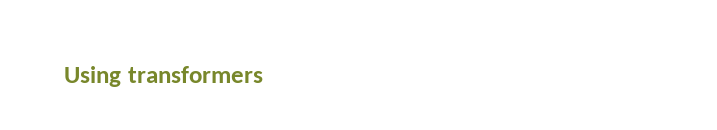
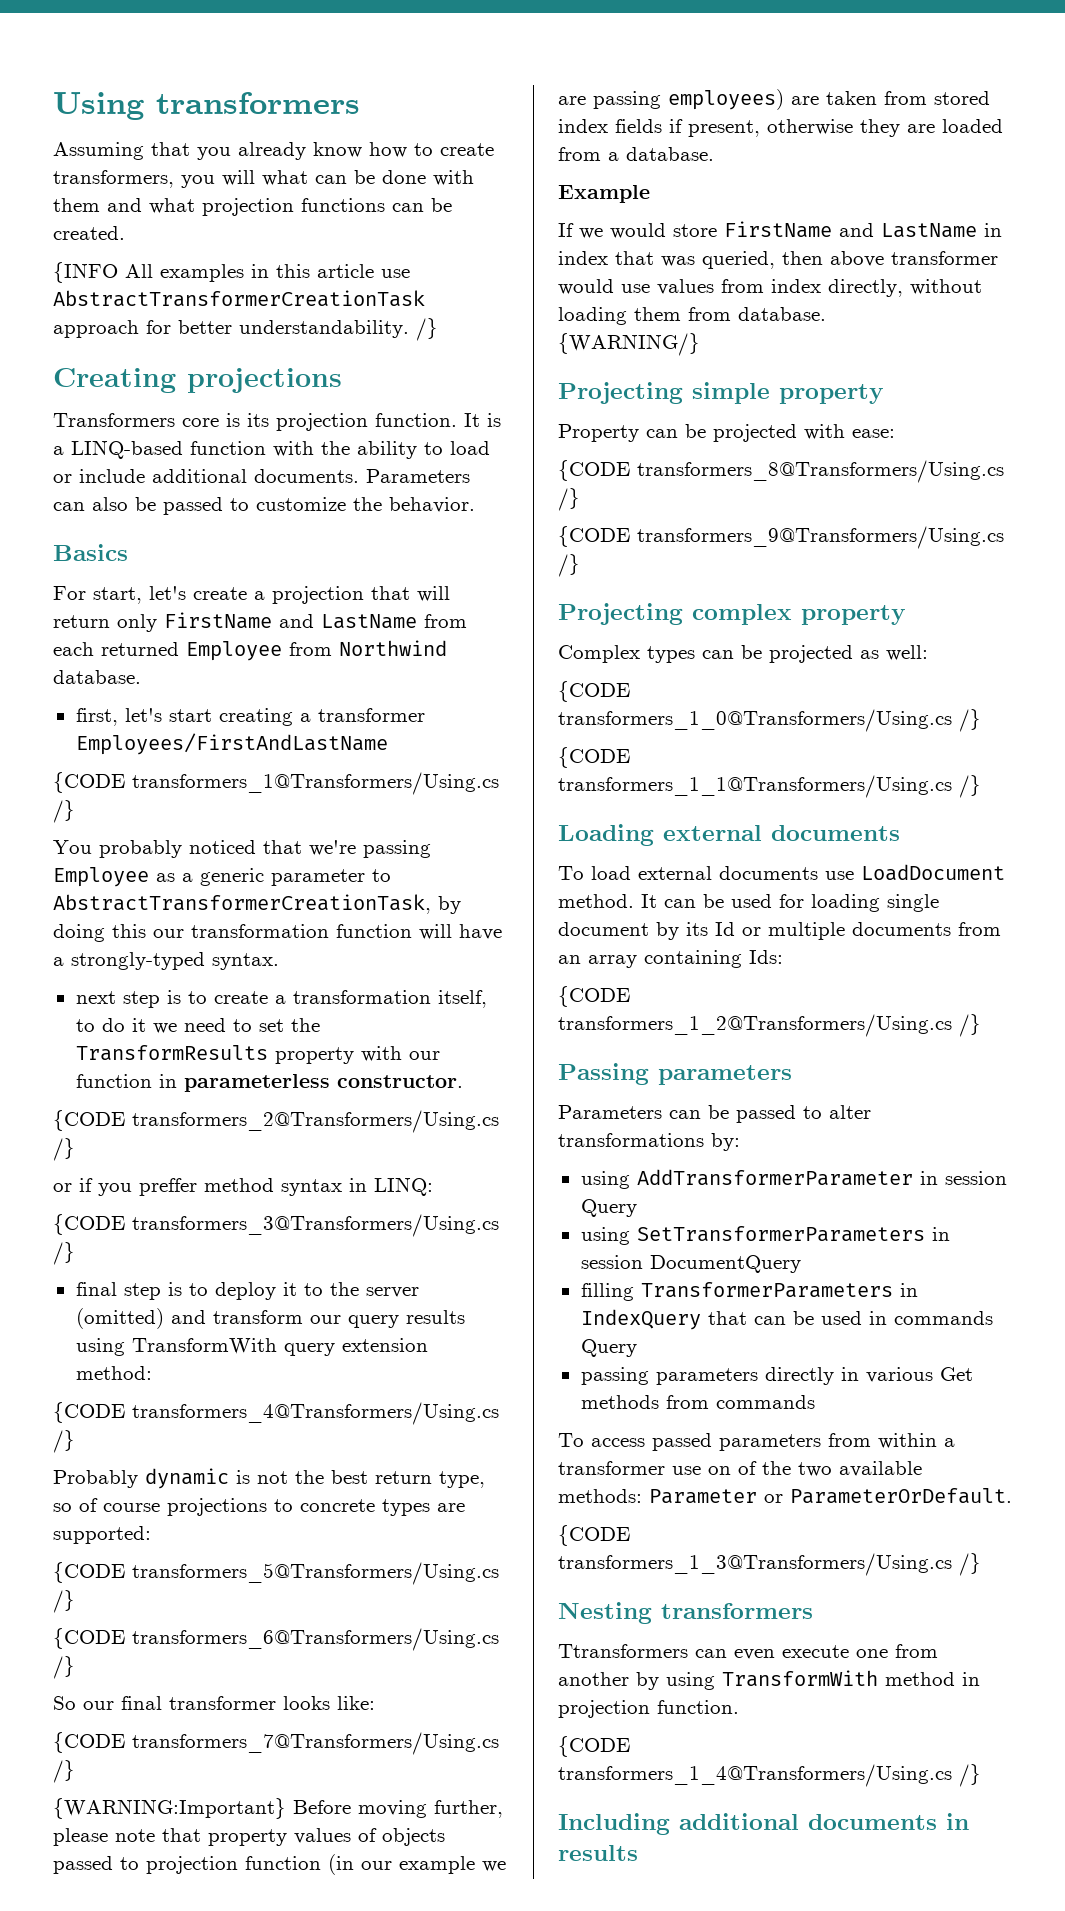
(263, 74) none -> [53,142,494,160] [53,170,474,188] [53,198,452,216] [53,226,125,240] [53,262,410,283] [53,290,425,307] [53,318,438,341] [53,368,342,393] [53,413,501,431] [53,440,490,459] [53,469,470,483] [53,497,475,515] [53,544,128,561] [53,586,450,604] [53,612,467,632] [53,640,447,661] [53,670,141,684] [75,708,425,726] [75,733,388,755] [53,772,499,795] [53,800,75,823] [53,840,431,858] [53,867,391,887] [53,894,461,914] [53,924,502,942] [53,952,279,970] [75,990,487,1008] [75,1018,320,1034] [75,1045,440,1064] [75,1074,463,1092] [53,1110,499,1133] [53,1138,75,1161] [53,1177,433,1196] [53,1214,499,1237] [53,1242,75,1265] [75,1282,419,1300] [75,1308,465,1329] [75,1338,428,1356] [75,1366,152,1380] [53,1402,499,1425] [53,1430,75,1453] [53,1468,485,1489] [53,1498,465,1516] [53,1526,151,1544] [53,1562,499,1585] [53,1590,75,1613] [53,1628,499,1651] [53,1656,75,1679] [53,1696,375,1710] [53,1732,499,1755] [53,1760,75,1783] [53,1798,503,1819] [53,1828,445,1846] [53,1854,506,1875] [558,89,990,110] [558,119,1003,137] [558,147,714,161] [558,185,650,203] [558,221,1002,239] [558,251,998,269] [558,279,982,297] [558,307,826,325] [558,333,700,356] [558,382,884,404] [558,424,895,442] [558,460,1004,483] [558,488,580,511] [558,526,1004,549] [558,554,580,577] [558,603,906,625] [558,645,928,663] [558,681,630,702] [558,709,981,732] [558,747,630,768] [558,775,981,798] [558,824,900,846] [558,864,1005,881] [558,894,939,912] [558,922,1001,940] [558,950,783,968] [558,986,630,1007] [558,1014,981,1037] [558,1063,792,1085] [558,1105,871,1123] [558,1133,740,1151] [580,1169,1007,1189] [580,1199,637,1217] [580,1226,950,1245] [580,1255,801,1273] [580,1282,918,1301] [580,1309,993,1330] [580,1339,637,1357] [580,1367,973,1385] [580,1395,815,1409] [558,1433,955,1451] [558,1461,922,1477] [558,1488,1012,1504] [558,1525,630,1546] [558,1553,981,1576] [558,1602,813,1624] [558,1644,938,1660] [558,1670,980,1690] [558,1700,739,1718] [558,1736,630,1757] [558,1764,981,1787] [558,1813,969,1835] [558,1845,638,1861] // Assuming that you already know how to create transformers, you will what can be done with them and what projection functions can be created. // {INFO All examples in this article use AbstractTransformerCreationTask approach for better understandability. /} // Creating projections // Transformers core is its projection function. It is a LINQ-based function with the ability to load or include additional documents. Parameters can also be passed to customize the behavior. // Basics // For start, let's create a projection that will return only FirstName and LastName from each returned Employee from Northwind database. // first, let's start creating a transformer Employees/FirstAndLastName // {CODE transformers_1@Transformers/Using.cs /} // You probably noticed that we're passing Employee as a generic parameter to AbstractTransformerCreationTask, by doing this our transformation function will have a strongly-typed syntax. // next step is to create a transformation itself, to do it we need to set the TransformResults property with our function in parameterless constructor. // {CODE transformers_2@Transformers/Using.cs /} // or if you preffer method syntax in LINQ: // {CODE transformers_3@Transformers/Using.cs /} // final step is to deploy it to the server (omitted) and transform our query results using TransformWith query extension method: // {CODE transformers_4@Transformers/Using.cs /} // Probably dynamic is not the best return type, so of course projections to concrete types are supported: // {CODE transformers_5@Transformers/Using.cs /} // {CODE transformers_6@Transformers/Using.cs /} // So our final transformer looks like: // {CODE transformers_7@Transformers/Using.cs /} // {WARNING:Important} Before moving further, please note that property values of objects passed to projection function (in our example we are passing employees) are taken from stored index fields if present, otherwise they are loaded from a database. // Example // If we would store FirstName and LastName in index that was queried, then above transformer would use values from index directly, without loading them from database. // {WARNING/} // Projecting simple property // Property can be projected with ease: // {CODE transformers_8@Transformers/Using.cs /} // {CODE transformers_9@Transformers/Using.cs /} // Projecting complex property // Complex types can be projected as well: // {CODE transformers_1_0@Transformers/Using.cs /} // {CODE transformers_1_1@Transformers/Using.cs /} // Loading external documents // To load external documents use LoadDocument method. It can be used for loading single document by its Id or multiple documents from an array containing Ids: // {CODE transformers_1_2@Transformers/Using.cs /} // Passing parameters // Parameters can be passed to alter transformations by: // using AddTransformerParameter in session Query // using SetTransformerParameters in session DocumentQuery // filling TransformerParameters in IndexQuery that can be used in commands Query // passing parameters directly in various Get methods from commands // To access passed parameters from within a transformer use on of the two available methods: Parameter or ParameterOrDefault. // {CODE transformers_1_3@Transformers/Using.cs /} // Nesting transformers // Ttransformers can even execute one from another by using TransformWith method in projection function. // {CODE transformers_1_4@Transformers/Using.cs /} // Including additional documents in results

